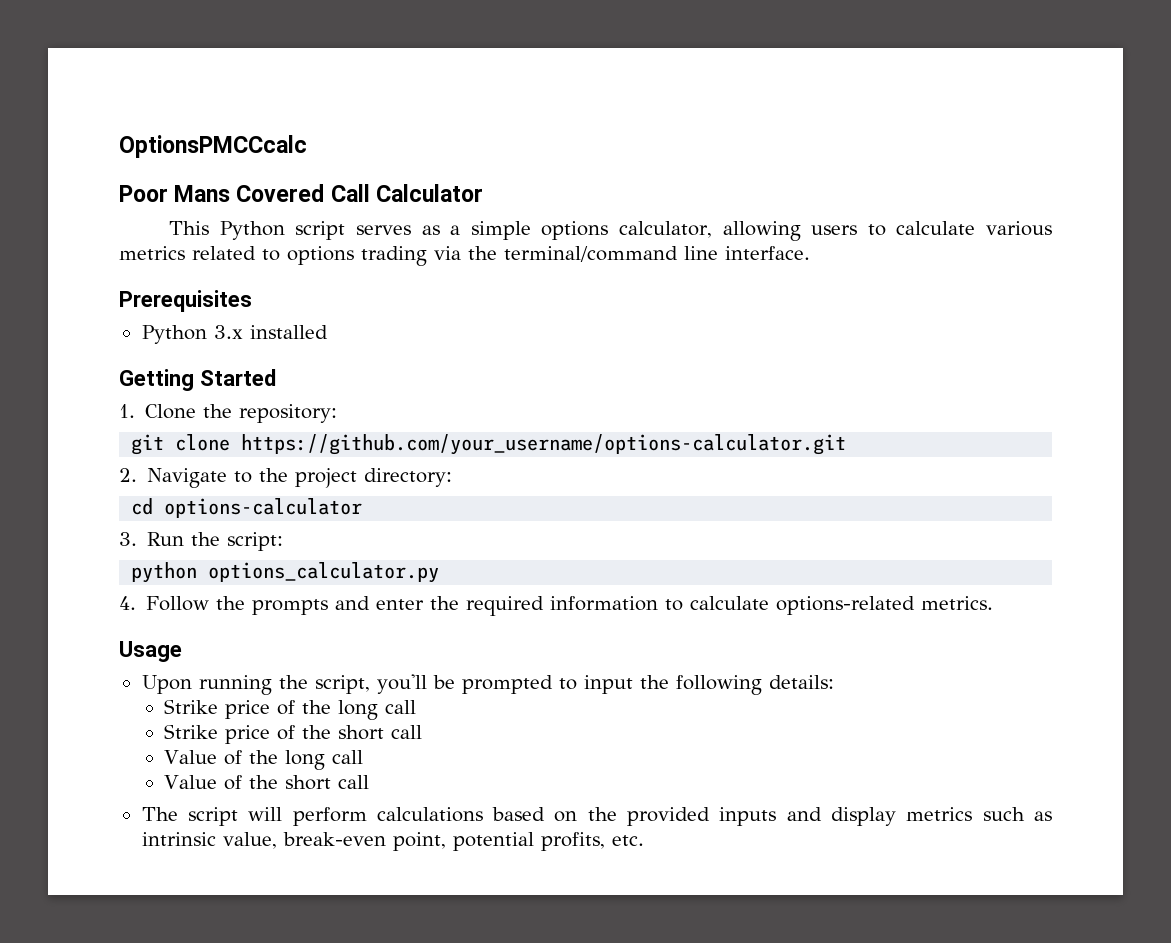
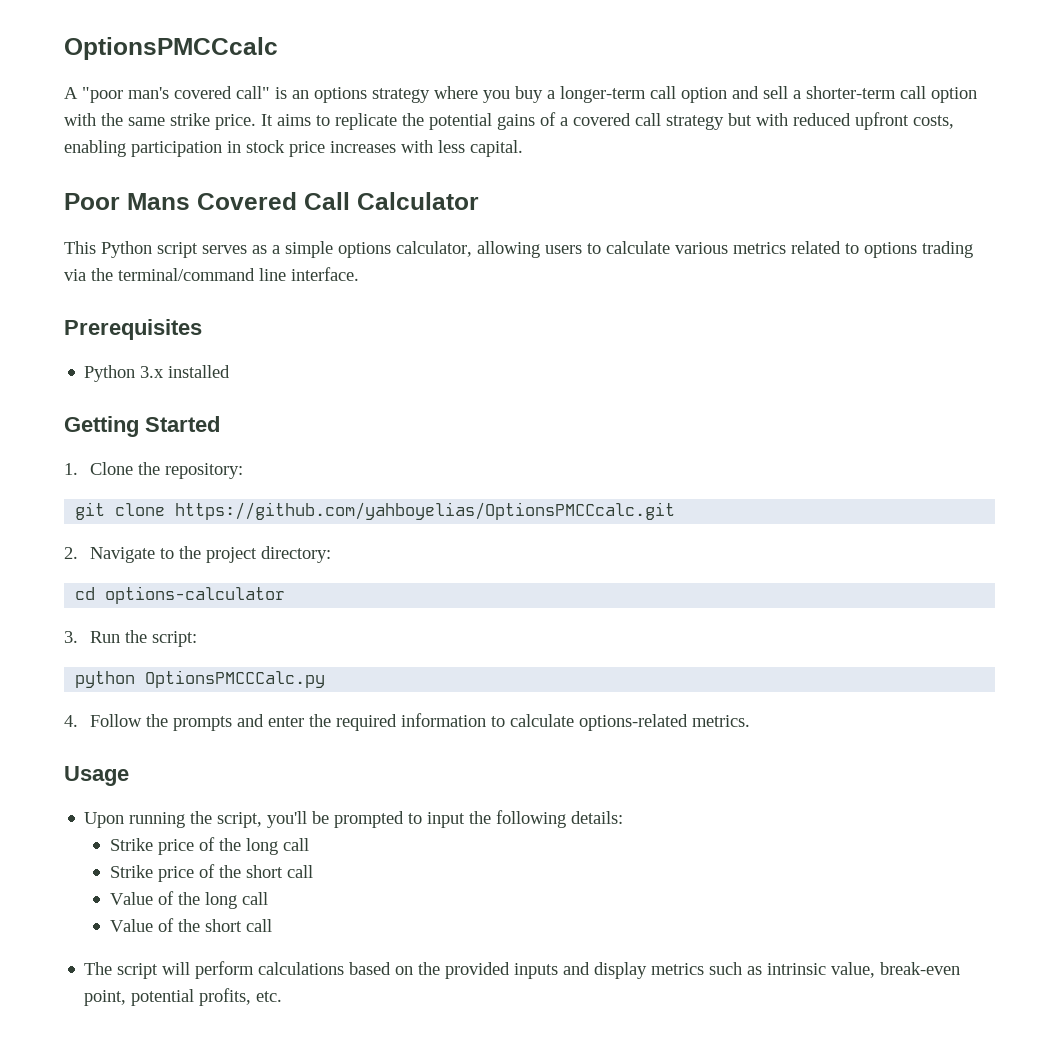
(307, 146) none -> [64,86,977,103] [64,112,954,130] [64,140,523,157] // A "poor man's covered call" is an options strategy where you buy a longer-term call option and sell a shorter-term call option with the same strike price. It aims to replicate the potential gains of a covered call strategy but with reduced upfront costs, enabling participation in stock price increases with less capital.
[241,434,847,455] https://github.com/your_username/options-calculator.git -> [175,502,676,520] https://github.com/yahboyelias/OptionsPMCCcalc.git
[208,562,440,583] options_calculator.py -> [145,670,326,688] OptionsPMCCCalc.py

